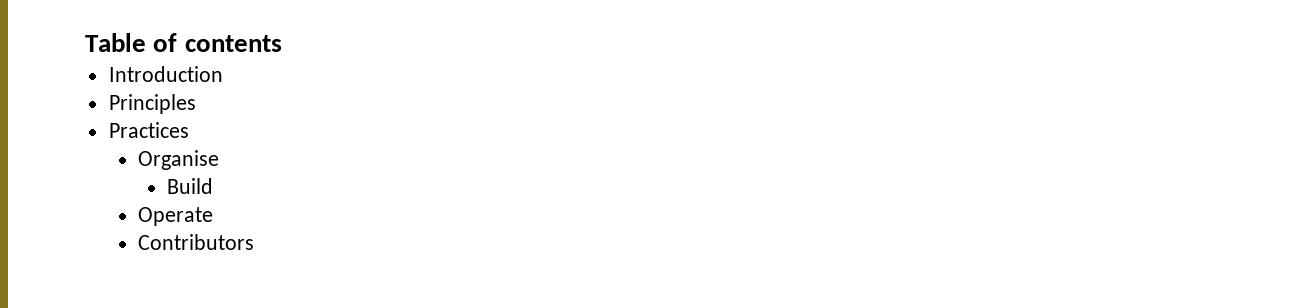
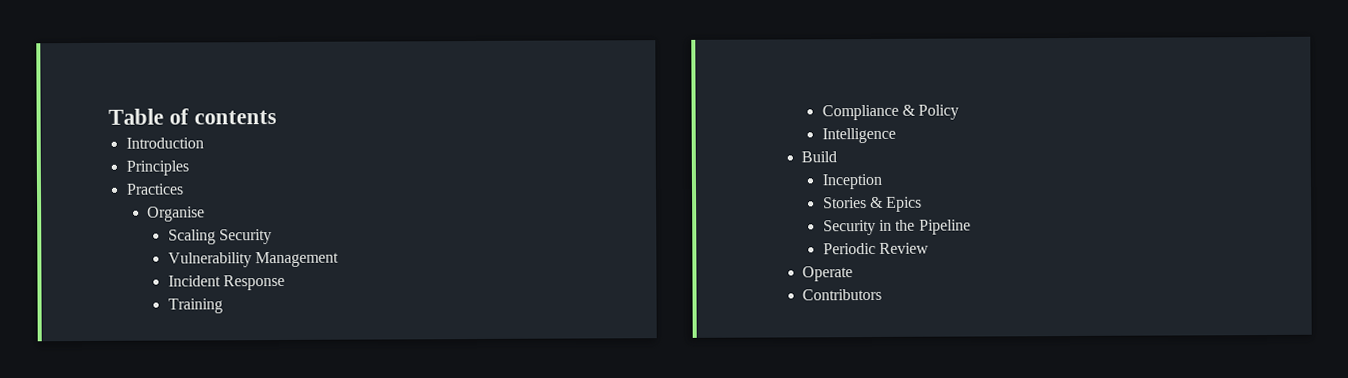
[167,178,214,194] Build -> [167,229,273,245] [167,251,340,268] [167,274,286,291] [167,298,223,314] [821,104,960,121] [821,127,896,144] [801,151,838,163] [821,173,883,190] [822,196,923,212] [822,219,971,236] [822,242,930,255] Scaling Security // Vulnerability Management // Incident Response // Training // Compliance & Policy // Intelligence // Build // Inception // Stories & Epics // Security in the Pipeline // Periodic Review

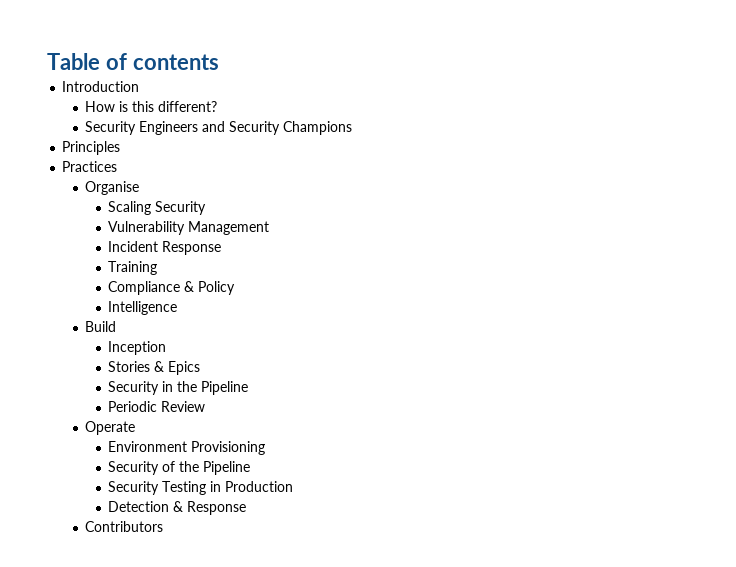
(204, 143) none -> [85,101,218,112] [85,121,353,135] // How is this different? // Security Engineers and Security Champions
(854, 274) none -> [108,441,266,455] [108,461,251,475] [108,481,294,495] [108,501,247,515] // Environment Provisioning // Security of the Pipeline // Security Testing in Production // Detection & Response

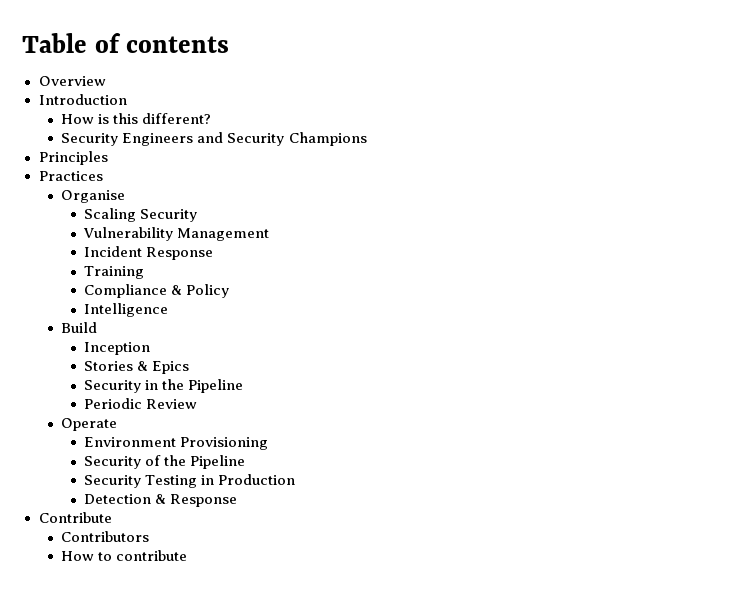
(219, 62) none -> [38,76,106,86] // Overview
(247, 508) none -> [38,512,112,523] // Contribute
(164, 526) none -> [61,550,188,561] // How to contribute

